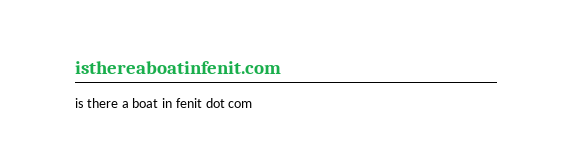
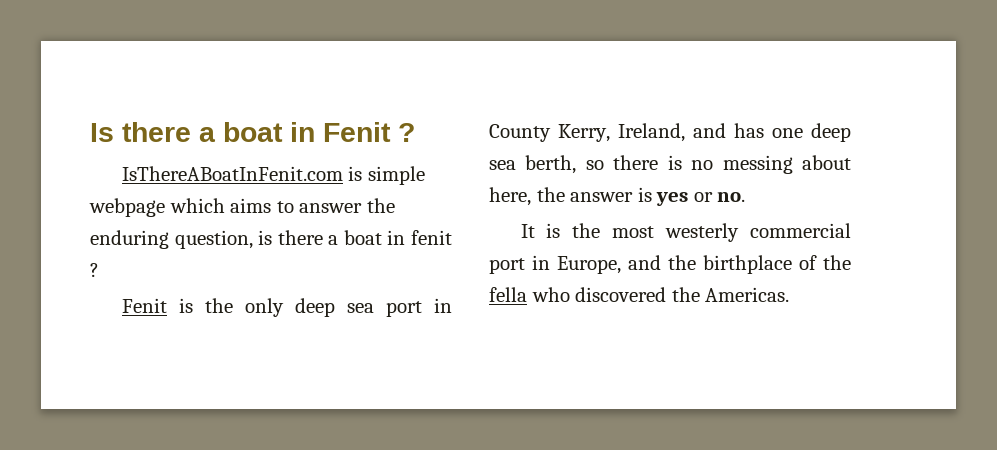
[75,61,281,74] isthereaboatinfenit.com // -> [90,122,415,142] [121,166,425,185] [89,198,395,217] [90,230,253,249] Is there a boat in Fenit ? // IsThereABoatInFenit.com is simple webpage which aims to answer the enduring question,
[205,98,253,108] dot com -> [90,263,99,277] [121,298,452,317] [489,123,851,142] [489,155,851,174] [489,187,746,206] [520,223,851,242] [489,255,851,274] [489,287,790,302] ? // Fenit is the only deep sea port in County Kerry, Ireland, and has one deep sea berth, so there is no messing about here, the answer is yes or no. // It is the most westerly commercial port in Europe, and the birthplace of the fella who discovered the Americas.

